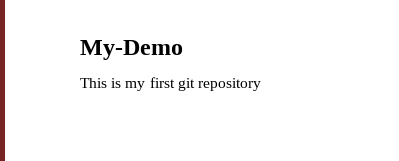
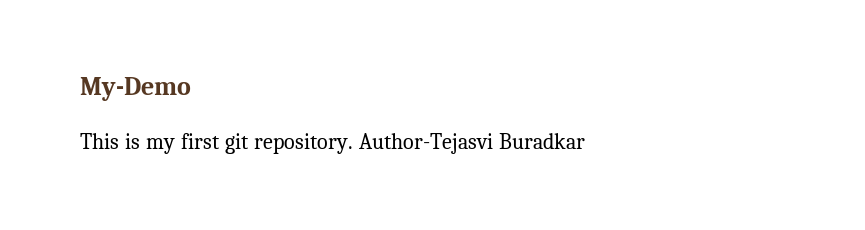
[197,78,261,91] repository -> [253,133,585,154] repository. Author-Tejasvi Buradkar

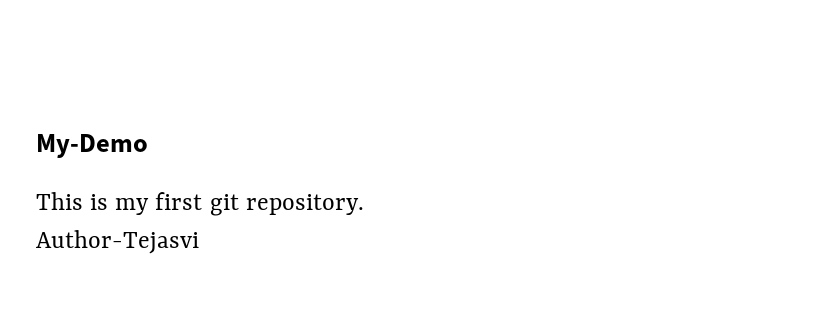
[358,133,585,154] Author-Tejasvi Buradkar -> [36,230,199,254] // Author-Tejasvi

